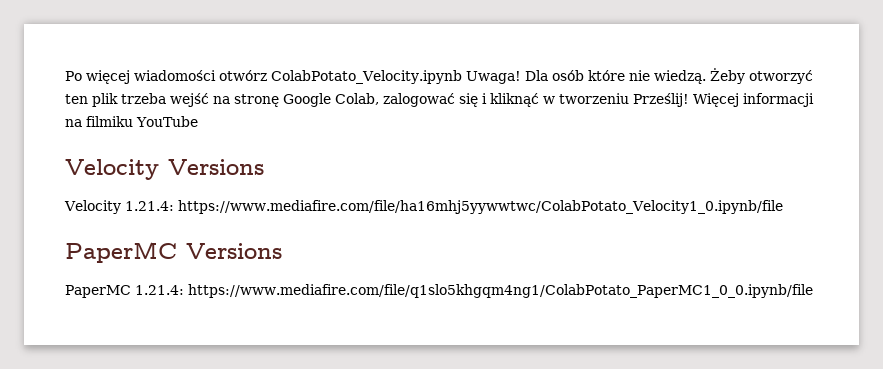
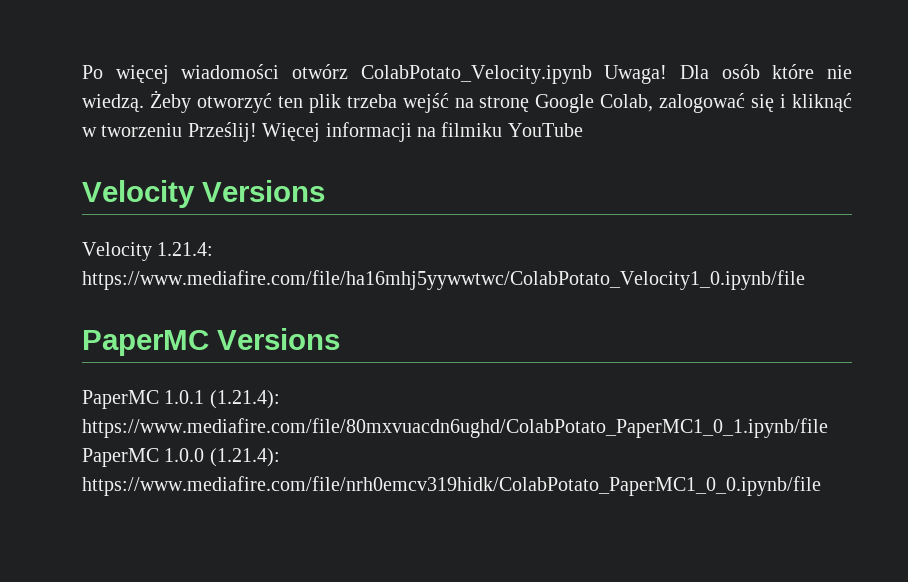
[135,284,813,298] 1.21.4: https://www.mediafire.com/file/q1slo5khgqm4ng1/ColabPotato_PaperMC1_0_0.ipynb/file -> [164,390,280,409] [82,418,828,438] [82,448,280,467] [82,476,821,496] 1.0.1 (1.21.4): https://www.mediafire.com/file/80mxvuacdn6ughd/ColabPotato_PaperMC1_0_1.ipynb/file PaperMC 1.0.0 (1.21.4): https://www.mediafire.com/file/nrh0emcv319hidk/ColabPotato_PaperMC1_0_0.ipynb/file

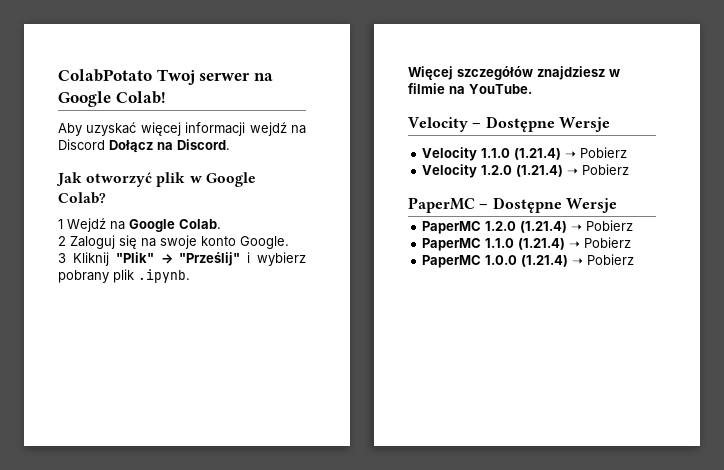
[82,64,852,84] [82,90,853,113] [82,122,583,142] [82,180,325,208] [82,242,214,261] [82,270,805,290] [82,328,340,356] [82,390,280,409] [82,418,828,438] [82,448,280,467] [82,476,821,496] Po więcej wiadomości otwórz ColabPotato_Velocity.ipynb Uwaga! Dla osób które nie wiedzą. Żeby otworzyć ten plik trzeba wejść na stronę Google Colab, zalogować się i kliknąć w tworzeniu Prześlij! Więcej informacji na filmiku YouTube // Velocity Versions // Velocity 1.21.4: https://www.mediafire.com/file/ha16mhj5yywwtwc/ColabPotato_Velocity1_0.ipynb/file // PaperMC Versions // PaperMC 1.0.1 (1.21.4): https://www.mediafire.com/file/80mxvuacdn6ughd/ColabPotato_PaperMC1_0_1.ipynb/file PaperMC 1.0.0 (1.21.4): https://www.mediafire.com/file/nrh0emcv319hidk/ColabPotato_PaperMC1_0_0.ipynb/file -> [58,69,273,85] [58,91,166,107] [58,122,306,136] [58,139,230,153] [56,172,256,187] [58,192,106,204] [58,218,221,232] [58,235,289,249] [58,252,306,266] [58,269,190,283] [408,66,620,80] [408,83,532,94] [408,116,610,132] [422,147,628,161] [422,164,630,178] [408,197,617,213] [422,220,634,234] [422,237,632,251] [422,254,635,268] ColabPotato Twoj serwer na Google Colab! // Aby uzyskać więcej informacji wejdź na Discord Dołącz na Discord. // Jak otworzyć plik w Google Colab? // 1 Wejdź na Google Colab. // 2 Zaloguj się na swoje konto Google. // 3 Kliknij "Plik" → "Prześlij" i wybierz pobrany plik .ipynb. // Więcej szczegółów znajdziesz w filmie na YouTube. // Velocity – Dostępne Wersje // Velocity 1.1.0 (1.21.4) ➝ Pobierz // Velocity 1.2.0 (1.21.4) ➝ Pobierz // PaperMC – Dostępne Wersje // PaperMC 1.2.0 (1.21.4) ➝ Pobierz // PaperMC 1.1.0 (1.21.4) ➝ Pobierz // PaperMC 1.0.0 (1.21.4) ➝ Pobierz

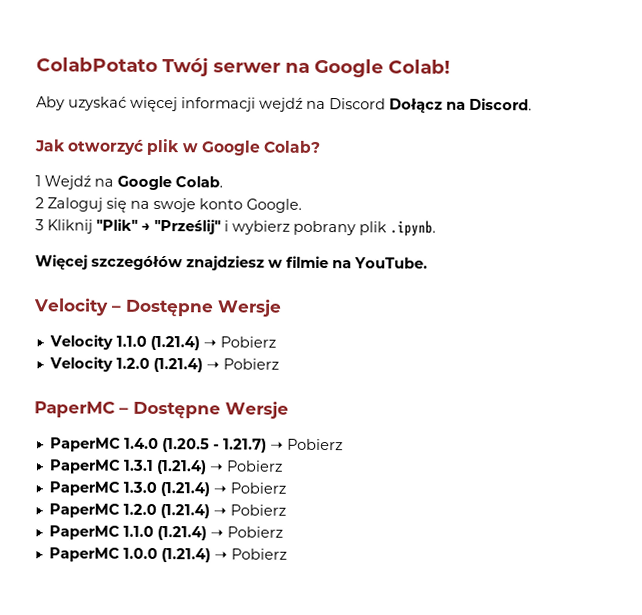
[156,69,195,85] Twoj -> [162,57,209,77] Twój
(617, 205) none -> [49,437,343,453] [48,459,283,475] [48,481,286,497] // PaperMC 1.4.0 (1.20.5 - 1.21.7) ➝ Pobierz // PaperMC 1.3.1 (1.21.4) ➝ Pobierz // PaperMC 1.3.0 (1.21.4) ➝ Pobierz

